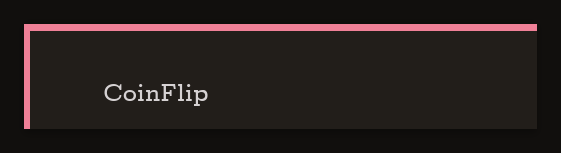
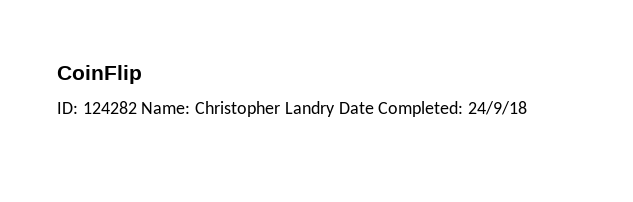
(208, 95) none -> [57,101,528,117] // ID: 124282 Name: Christopher Landry Date Completed: 24/9/18

